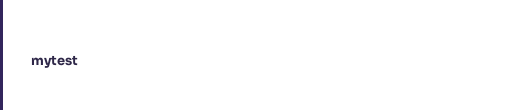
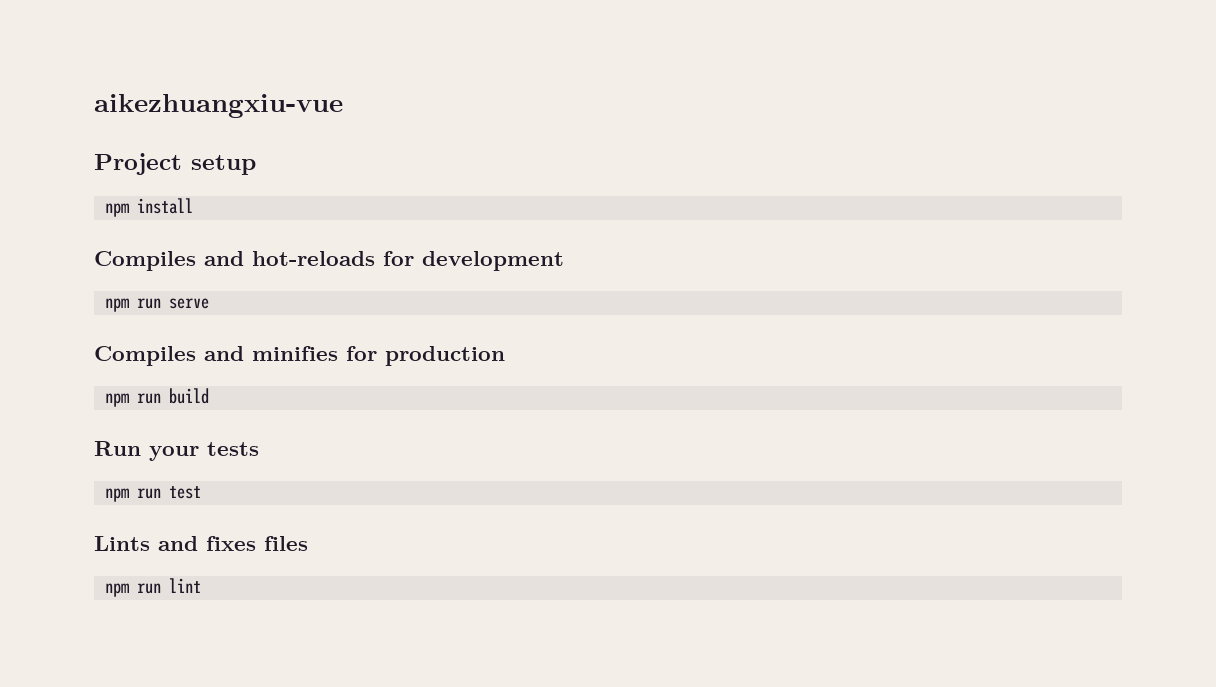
[31,55,78,68] mytest -> [94,94,343,118] [94,153,256,175] [105,198,194,217] [94,251,564,271] [105,298,210,312] [94,346,505,366] [105,388,210,407] [94,441,259,461] [105,486,202,502] [94,536,308,551] [105,578,202,597] aikezhuangxiu-vue // Project setup // npm install // Compiles and hot-reloads for development // npm run serve // Compiles and minifies for production // npm run build // Run your tests // npm run test // Lints and fixes files // npm run lint

